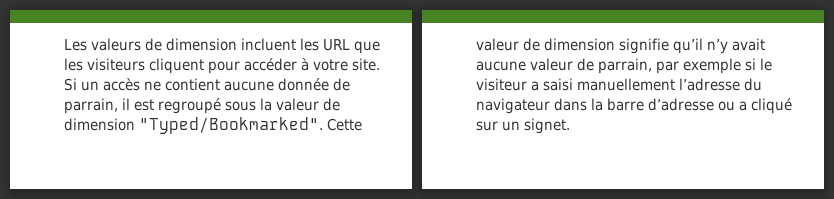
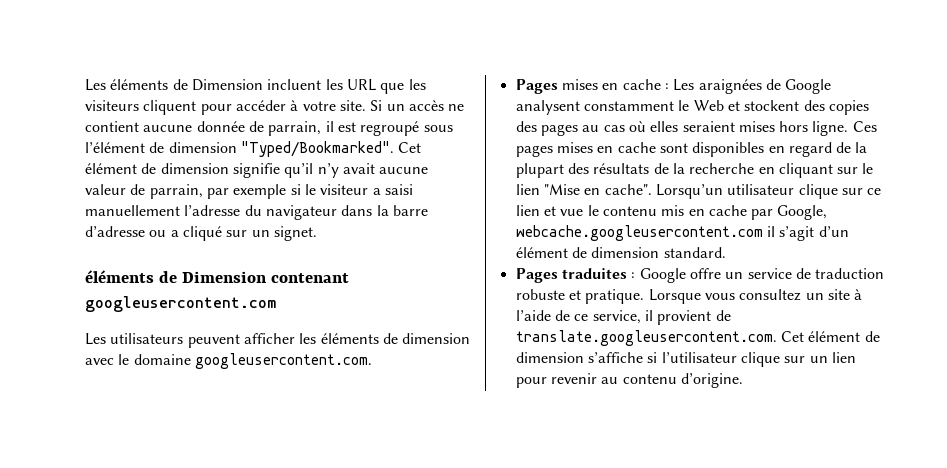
[64,38,238,51] Les valeurs de dimension -> [85,79,263,91] Les éléments de Dimension
[260,98,320,111] la valeur -> [85,142,145,153] l’élément
[327,118,363,131] [476,38,519,51] Cette valeur -> [398,142,422,153] [85,163,137,174] Cet élément
(571, 126) none -> [85,270,350,283] [85,296,276,312] [85,333,471,348] [85,353,372,369] [515,79,832,94] [515,100,869,115] [515,121,877,136] [515,142,868,157] [515,163,874,178] [515,184,882,199] [515,205,828,220] [515,225,849,241] [515,247,726,258] [515,268,885,283] [515,289,863,304] [515,310,731,325] [515,330,880,346] [515,352,856,367] [515,373,743,388] // éléments de Dimension contenant googleusercontent.com // Les utilisateurs peuvent afficher les éléments de dimension avec le domaine googleusercontent.com. // Pages mises en cache : Les araignées de Google analysent constamment le Web et stockent des copies des pages au cas où elles seraient mises hors ligne. Ces pages mises en cache sont disponibles en regard de la plupart des résultats de la recherche en cliquant sur le lien "Mise en cache". Lorsqu’un utilisateur clique sur ce lien et vue le contenu mis en cache par Google, webcache.googleusercontent.com il s’agit d’un élément de dimension standard. // Pages traduites : Google offre un service de traduction robuste et pratique. Lorsque vous consultez un site à l’aide de ce service, il provient de translate.googleusercontent.com. Cet élément de dimension s’affiche si l’utilisateur clique sur un lien pour revenir au contenu d’origine.

